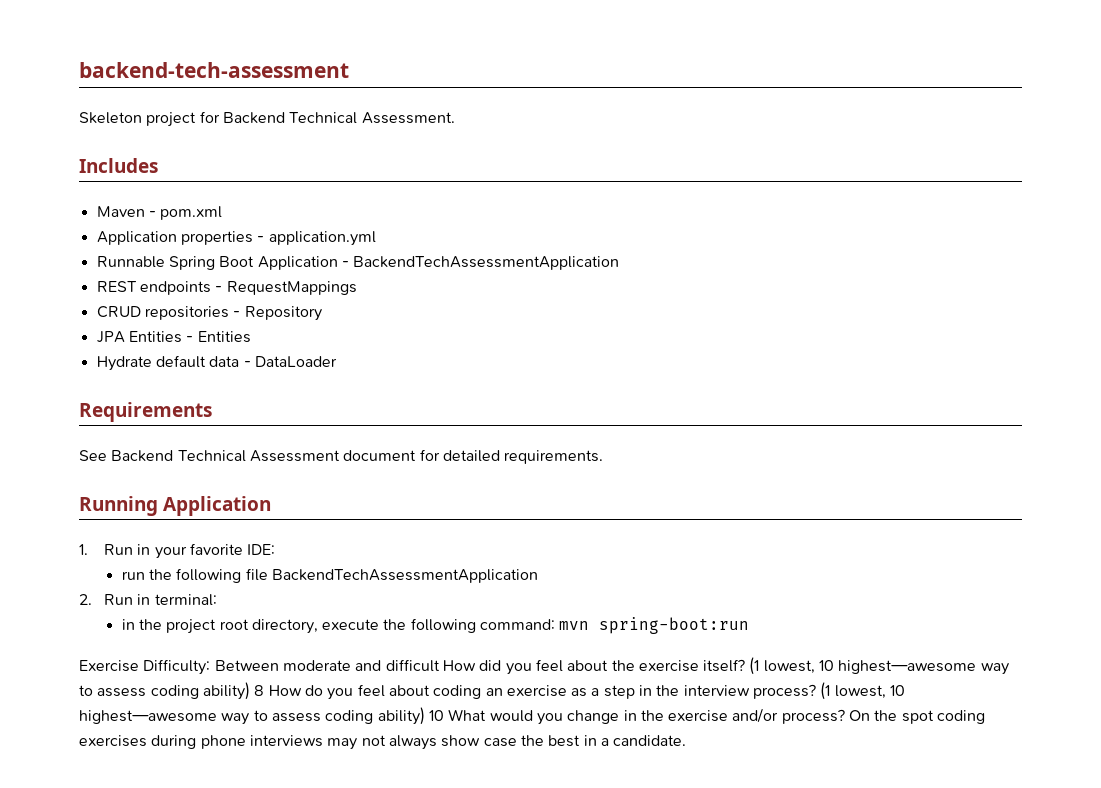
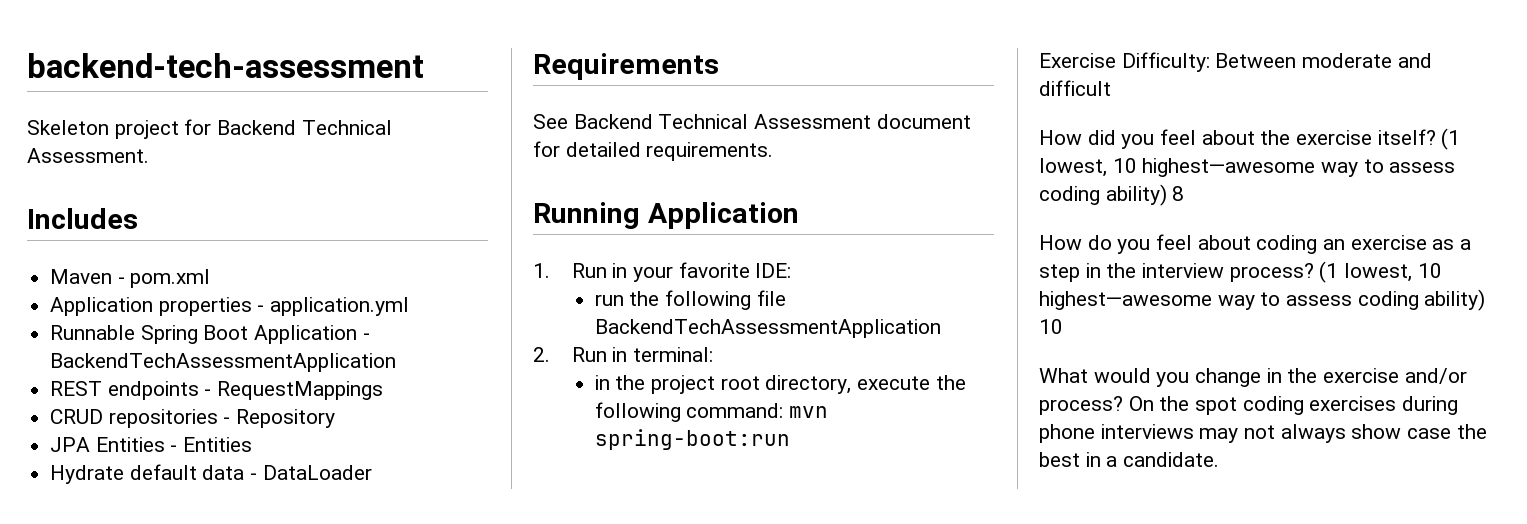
(440, 665) none -> (1111, 88) //
(265, 690) none -> (1185, 193) //
(444, 715) none -> (1063, 326) //

